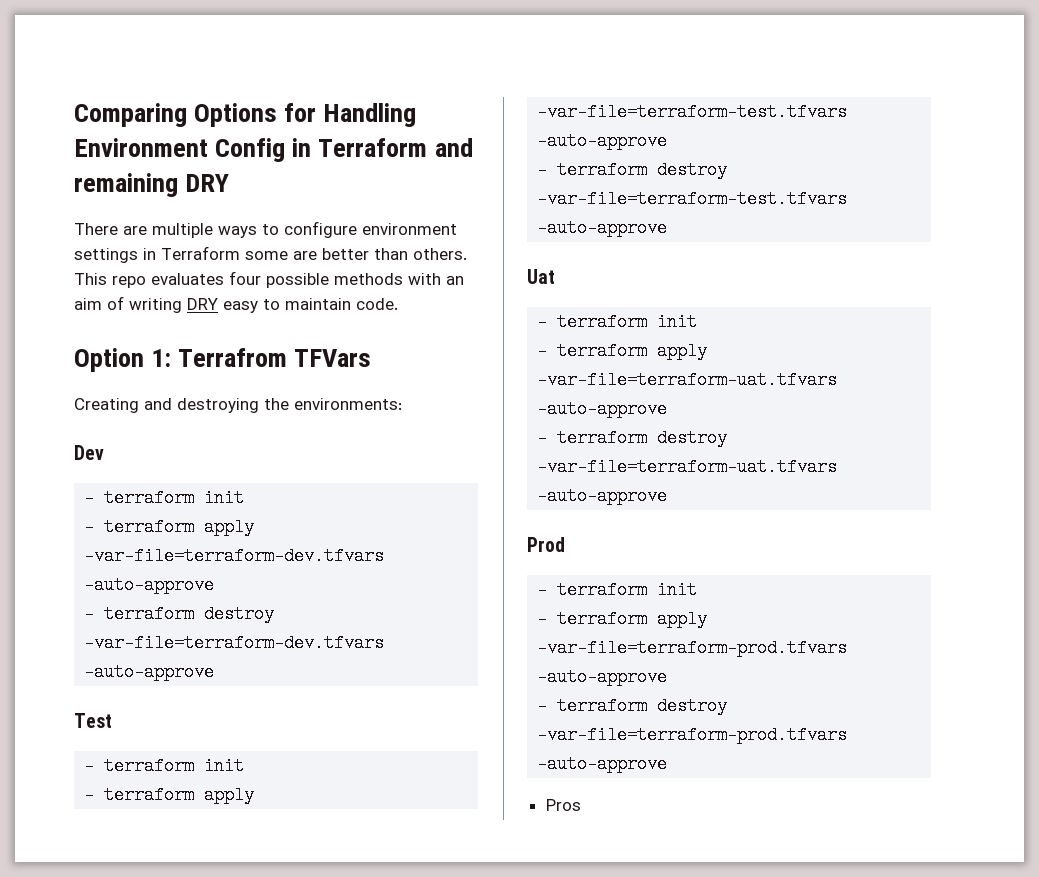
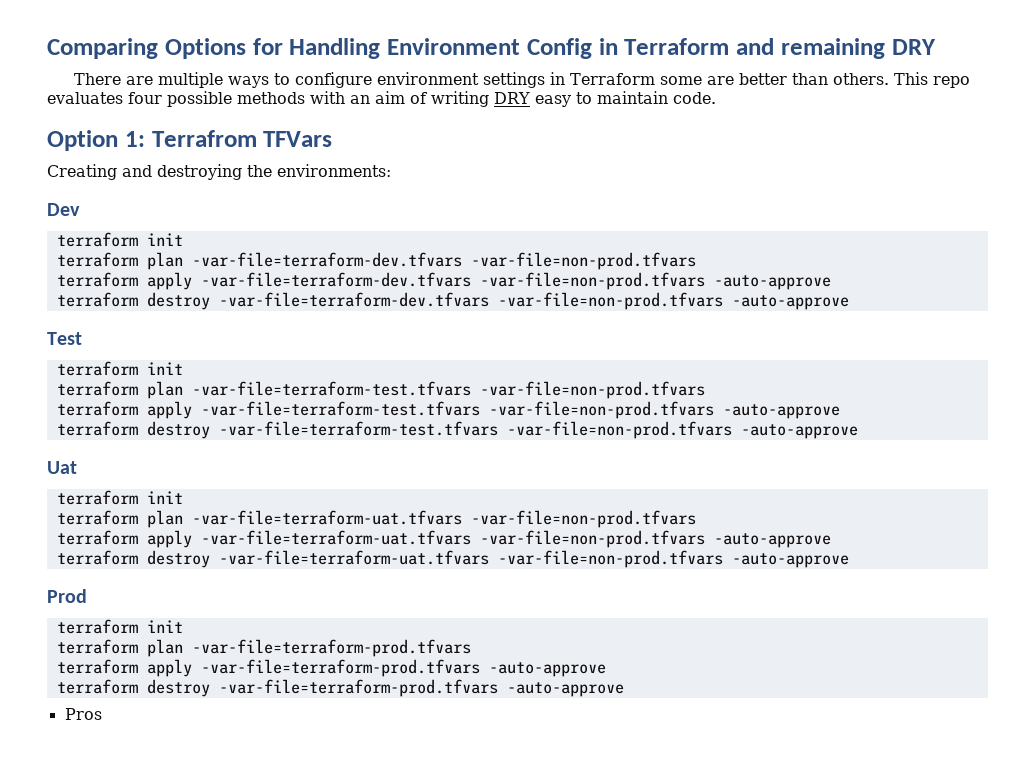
[84,489,245,507] [84,518,95,536] - terraform init // - -> [56,232,183,247] [56,252,696,270] terraform init // terraform plan -var-file=terraform-dev.tfvars -var-file=non-prod.tfvars //
[84,576,215,594] [84,605,95,623] -auto-approve // - -> [479,272,831,290] -var-file=non-prod.tfvars -auto-approve //
(385, 643) none -> [497,292,723,310] -var-file=non-prod.tfvars
[84,757,245,775] [84,786,95,804] - terraform init // - -> [56,361,183,376] [56,381,705,399] terraform init // terraform plan -var-file=terraform-test.tfvars -var-file=non-prod.tfvars //
[537,132,668,150] [537,161,548,179] -auto-approve // - -> [488,401,840,419] -var-file=non-prod.tfvars -auto-approve //
(848, 199) none -> [506,421,732,439] -var-file=non-prod.tfvars
[537,313,698,331] [537,342,548,360] - terraform init // - -> [56,490,183,505] [56,510,696,528] terraform init // terraform plan -var-file=terraform-uat.tfvars -var-file=non-prod.tfvars //
[537,400,668,418] [537,429,548,447] -auto-approve // - -> [479,530,831,548] -var-file=non-prod.tfvars -auto-approve //
(838, 467) none -> [497,550,723,568] -var-file=non-prod.tfvars
[537,581,698,599] [537,610,548,628] - terraform init // - -> [56,619,183,634] [56,639,471,657] terraform init // terraform plan -var-file=terraform-prod.tfvars //
[537,697,548,715] - -> (606, 669) none

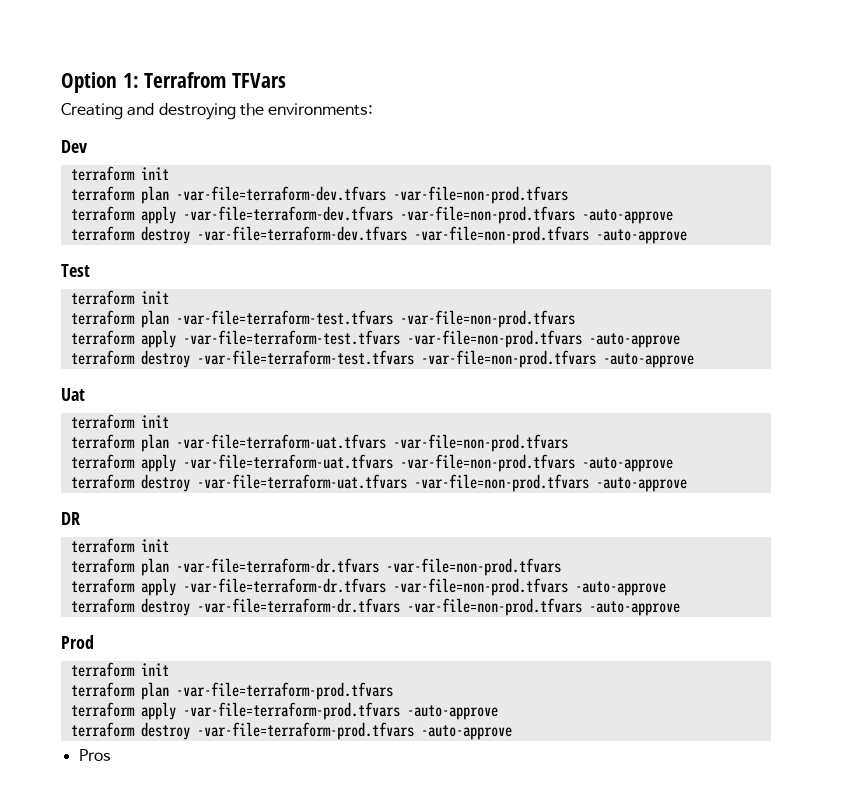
[47,38,936,59] [74,72,971,88] [47,91,716,107] Comparing Options for Handling Environment Config in Terraform and remaining DRY // There are multiple ways to configure environment settings in Terraform some are better than others. This repo evaluates four possible methods with an aim of writing DRY easy to maintain code. // -> (61, 82) none
(849, 560) none -> [61,512,80,525] [70,538,169,553] [70,558,561,576] [70,578,666,596] [70,598,680,616] // DR // terraform init // terraform plan -var-file=terraform-dr.tfvars -var-file=non-prod.tfvars // terraform apply -var-file=terraform-dr.tfvars -var-file=non-prod.tfvars -auto-approve // terraform destroy -var-file=terraform-dr.tfvars -var-file=non-prod.tfvars -auto-approve

